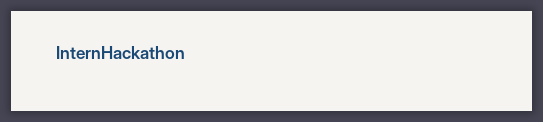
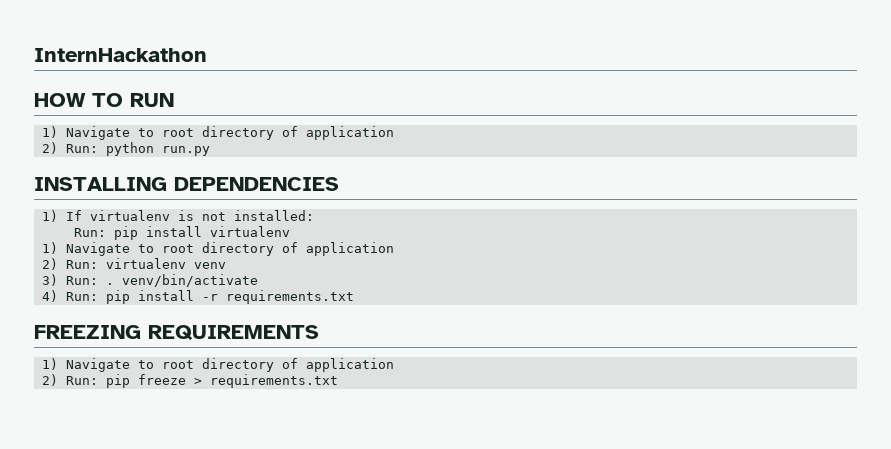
(185, 52) none -> [34,93,174,107] [42,126,395,140] [42,142,211,156] [34,177,339,191] [42,210,315,222] [74,226,291,240] [42,242,395,256] [42,258,227,270] [42,274,259,287] [42,290,355,304] [34,325,319,341] [42,358,395,372] [42,374,339,388] // HOW TO RUN // 1) Navigate to root directory of application // 2) Run: python run.py // INSTALLING DEPENDENCIES // 1) If virtualenv is not installed: // Run: pip install virtualenv // 1) Navigate to root directory of application // 2) Run: virtualenv venv // 3) Run: . venv/bin/activate // 4) Run: pip install -r requirements.txt // FREEZING REQUIREMENTS // 1) Navigate to root directory of application // 2) Run: pip freeze > requirements.txt

